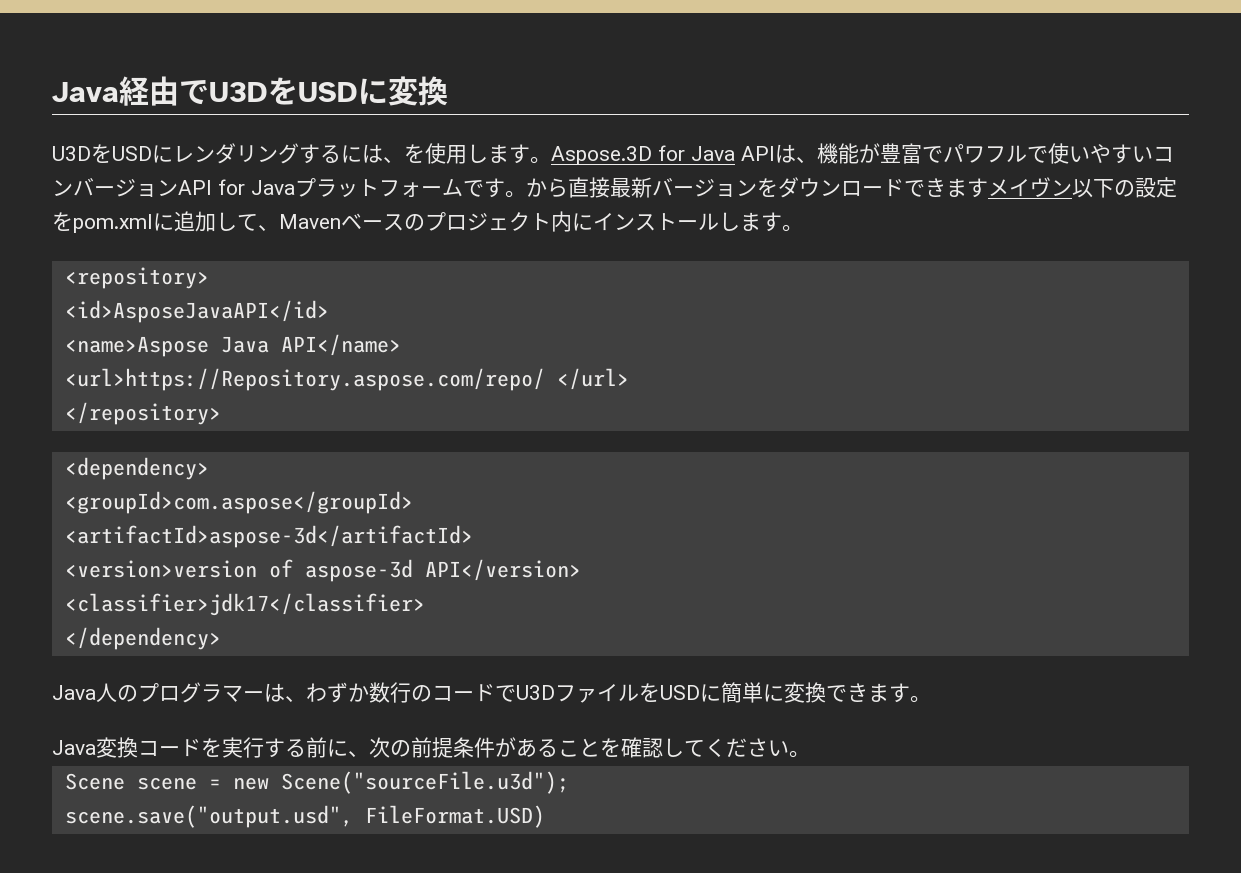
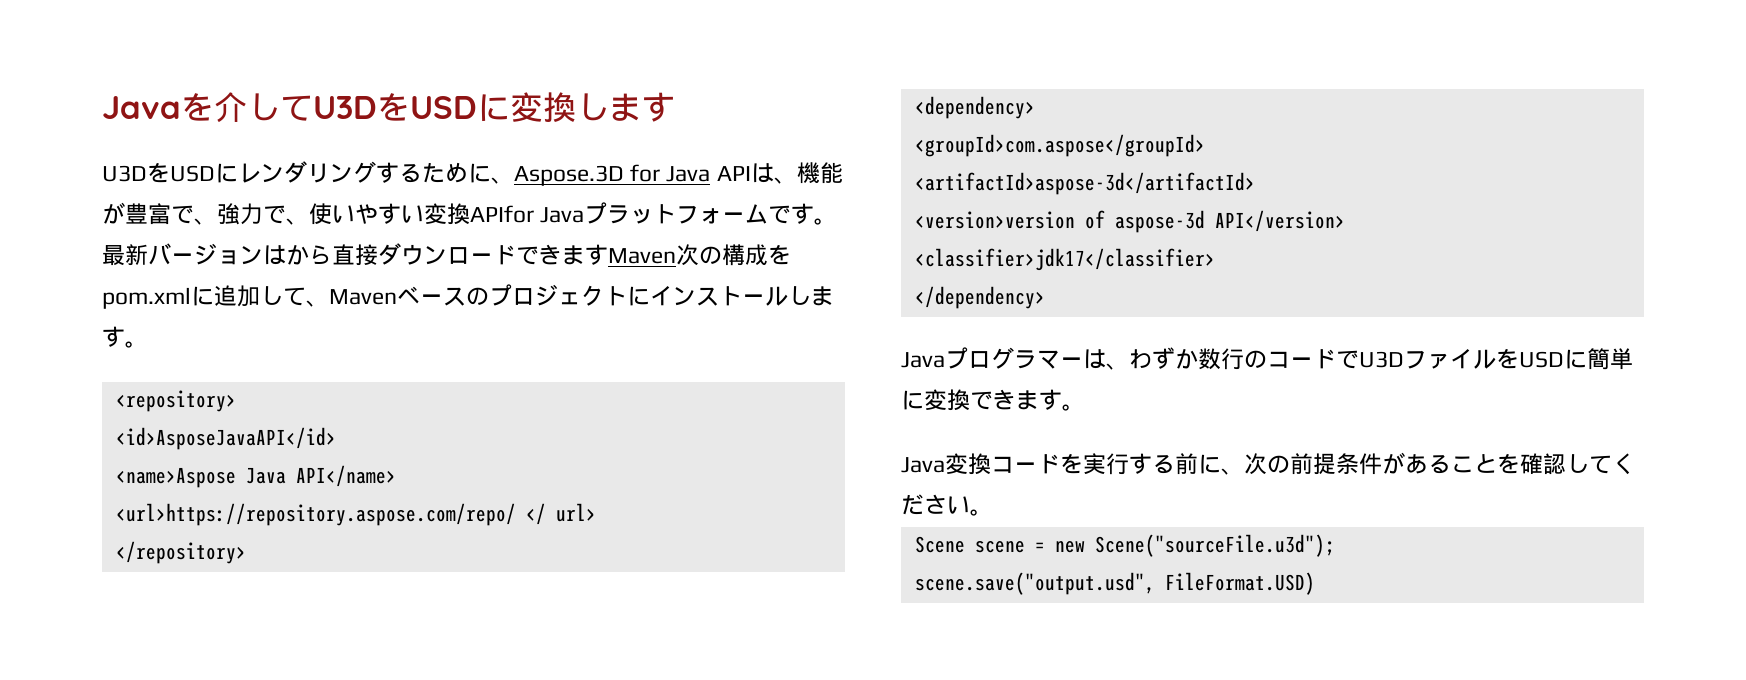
[52,76,209,106] Java経由で -> [102,92,313,123] Javaを介して
(448, 91) none -> [576,92,675,122] します
[341,143,551,164] には、を使用します。 -> [422,162,514,184] ために、
[943,143,1174,164] [52,178,245,197] パワフルで使いやすいコンバージョンAPI for -> [194,203,534,225] 、強力で、使いやすい変換APIfor
[526,177,610,198] から直接 -> (838, 221) none
[757,178,778,197] を -> [263,244,378,266] はから直接
[988,177,1177,198] メイヴン以下の設定 -> [608,244,768,266] Maven次の構成
[551,211,572,232] 内 -> (627, 296) none
[64,368,629,391] <url>https://Repository.aspose.com/repo/ </url> -> [115,503,596,526] <url>https://repository.aspose.com/repo/ </ url>
[96,683,138,702] 人の -> (945, 360) none

